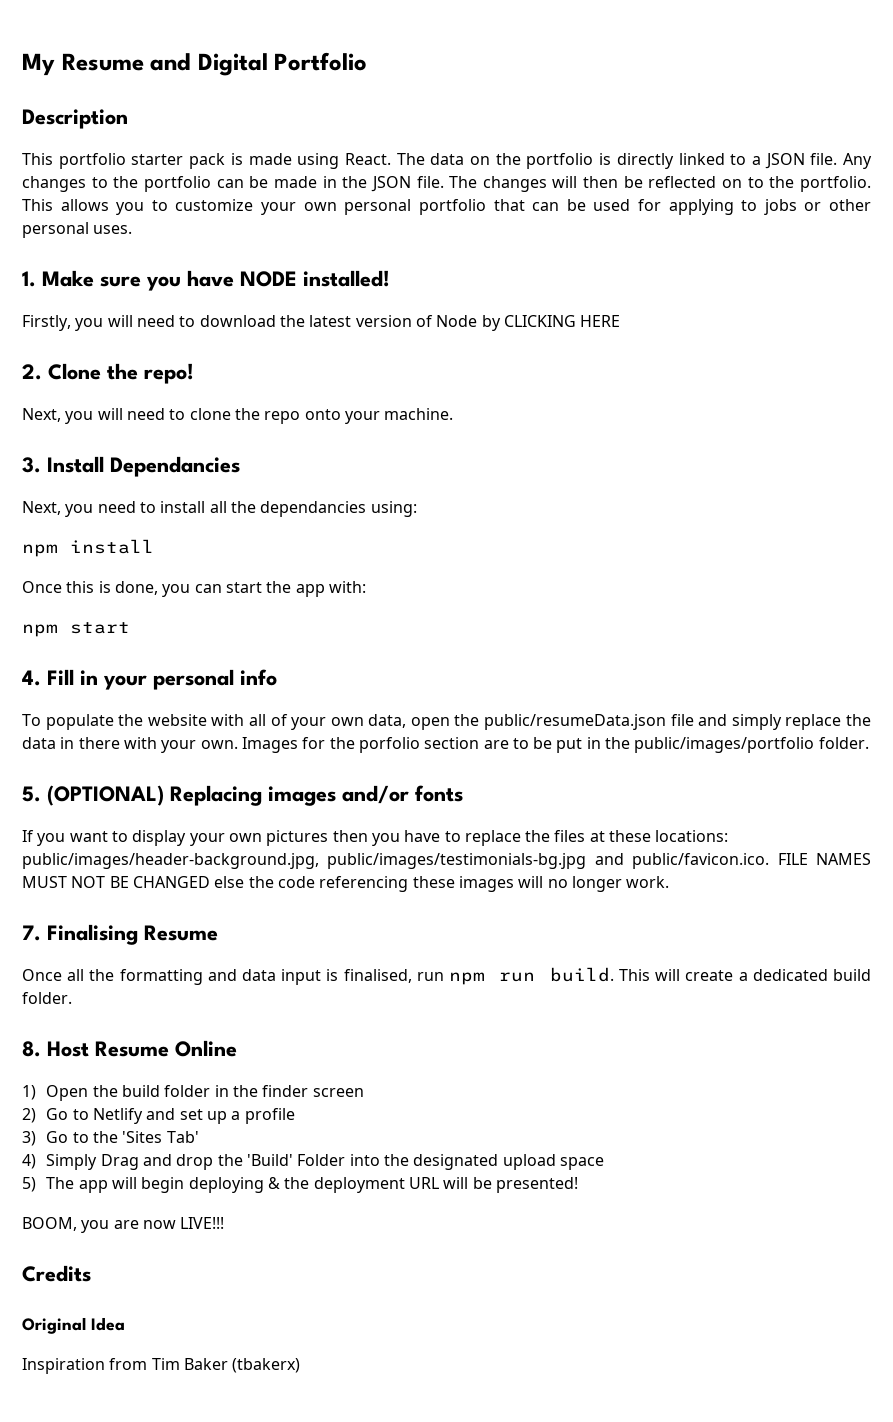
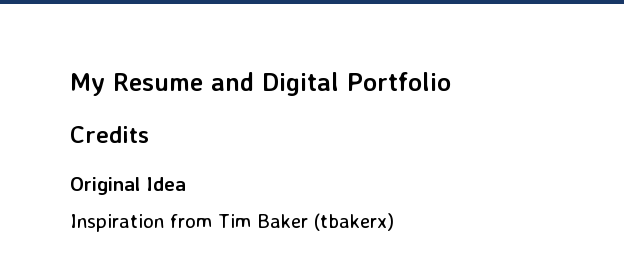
[22,109,128,129] [22,153,873,169] [22,176,871,192] [22,199,871,215] [22,222,133,238] [22,270,390,291] [22,315,621,331] [22,363,194,384] [22,408,454,424] [22,456,240,477] [22,501,417,517] [22,539,154,557] [22,581,366,597] [22,622,130,637] [22,669,277,690] [22,714,872,730] [22,737,869,753] [22,785,463,806] [22,830,729,846] [22,853,871,869] [22,876,670,892] [22,924,218,945] [22,967,871,985] [22,992,72,1004] [22,1040,237,1057] [22,1085,364,1101] [22,1108,295,1124] [22,1131,199,1146] [22,1154,604,1170] [22,1177,578,1193] [22,1217,225,1233] // Description // This portfolio starter pack is made using React. The data on the portfolio is directly linked to a JSON file. Any changes to the portfolio can be made in the JSON file. The changes will then be reflected on to the portfolio. This allows you to customize your own personal portfolio that can be used for applying to jobs or other personal uses. // 1. Make sure you have NODE installed! // Firstly, you will need to download the latest version of Node by CLICKING HERE // 2. Clone the repo! // Next, you will need to clone the repo onto your machine. // 3. Install Dependancies // Next, you need to install all the dependancies using: // npm install // Once this is done, you can start the app with: // npm start // 4. Fill in your personal info // To populate the website with all of your own data, open the public/resumeData.json file and simply replace the data in there with your own. Images for the porfolio section are to be put in the public/images/portfolio folder. // 5. (OPTIONAL) Replacing images and/or fonts // If you want to display your own pictures then you have to replace the files at these locations: public/images/header-background.jpg, public/images/testimonials-bg.jpg and public/favicon.ico. FILE NAMES MUST NOT BE CHANGED else the code referencing these images will no longer work. // 7. Finalising Resume // Once all the formatting and data input is finalised, run npm run build. This will create a dedicated build folder. // 8. Host Resume Online // 1) Open the build folder in the finder screen // 2) Go to Netlify and set up a profile // 3) Go to the 'Sites Tab' // 4) Simply Drag and drop the 'Build' Folder into the designated upload space // 5) The app will begin deploying & the deployment URL will be presented! // BOOM, you are now LIVE!!! -> (451, 81) none

